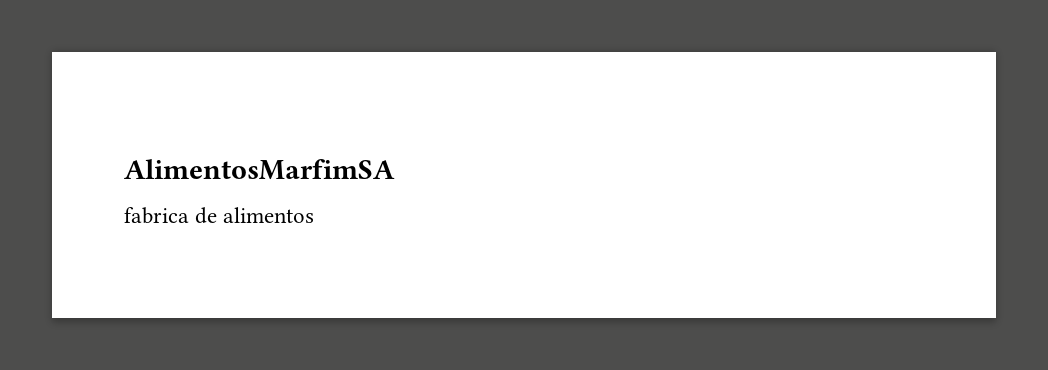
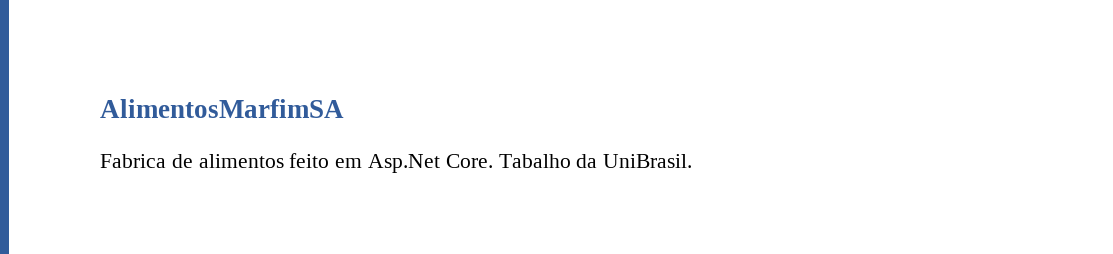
[124,207,189,224] fabrica -> [100,154,166,168] Fabrica
(315, 215) none -> [289,153,693,173] feito em Asp.Net Core. Tabalho da UniBrasil.

